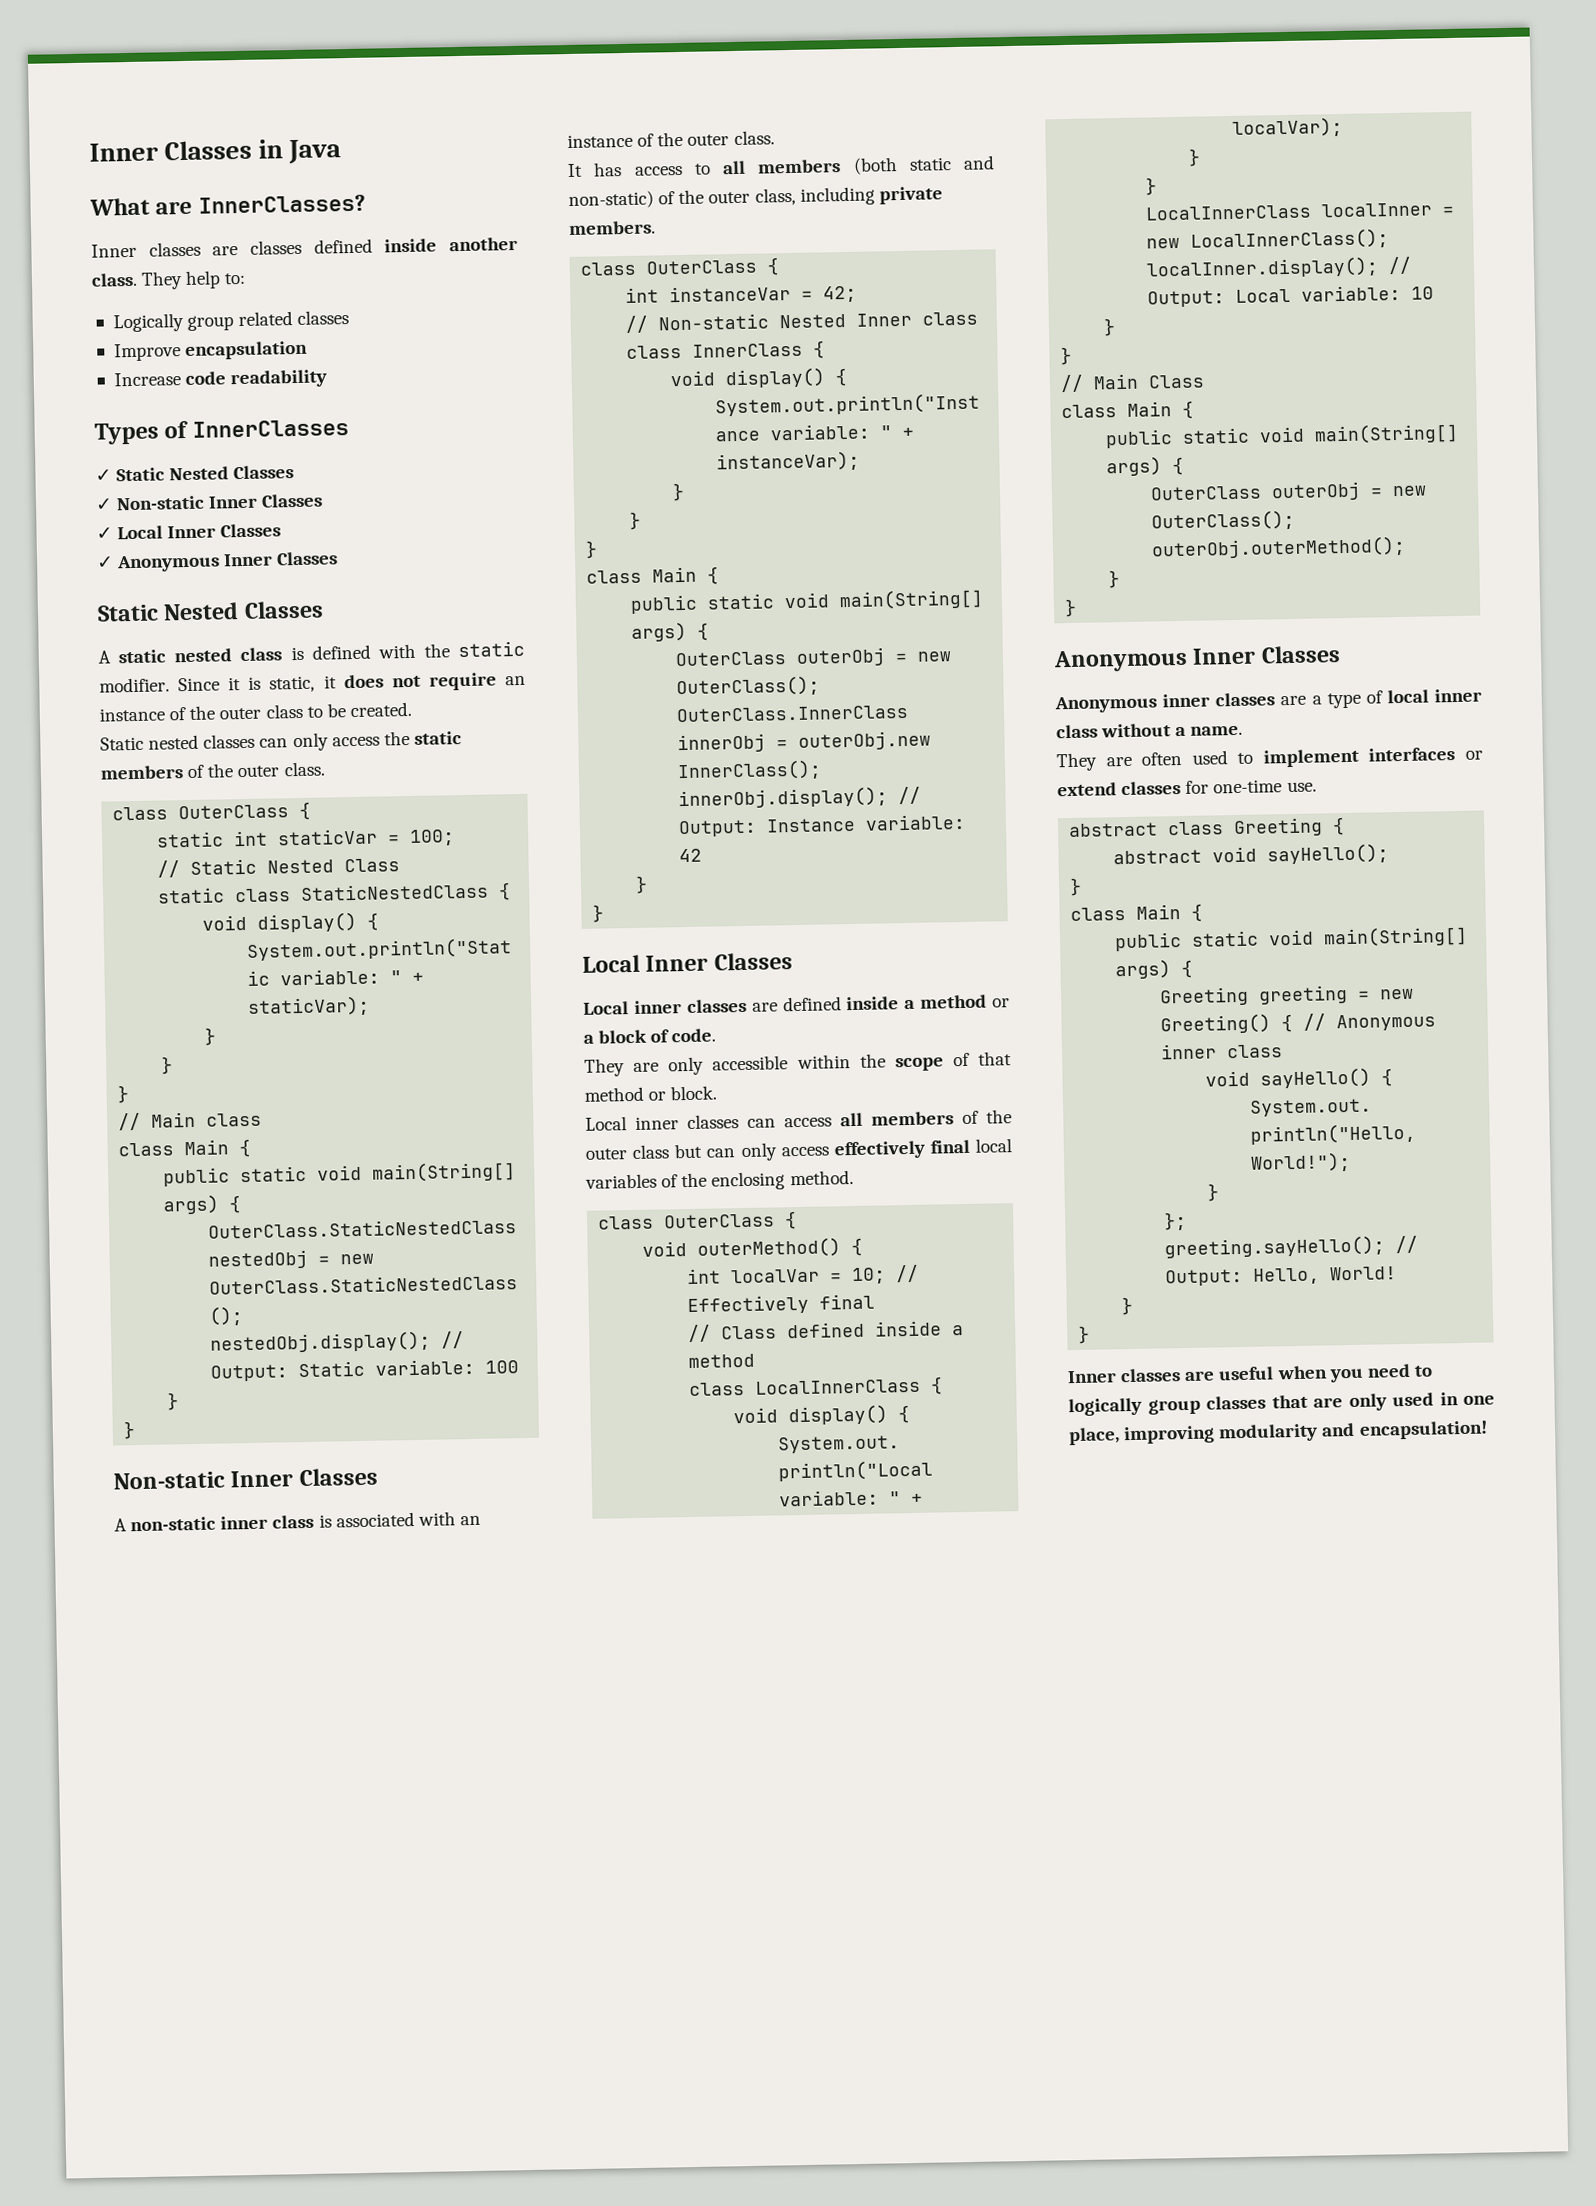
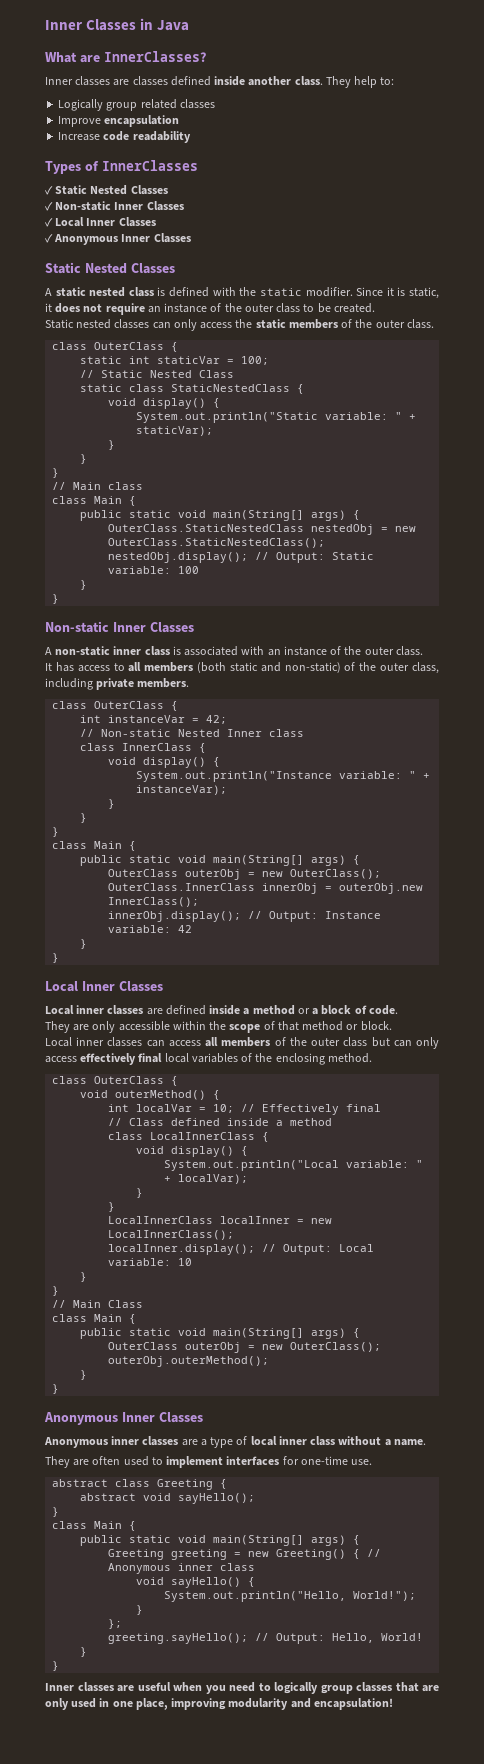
[1465,750,1483,760] [1057,780,1182,797] or extend classes -> (280, 1461) none

